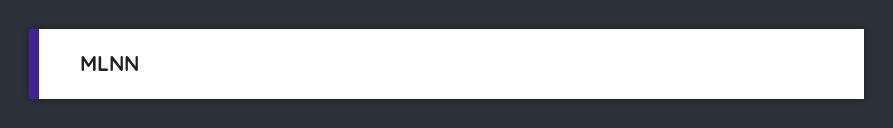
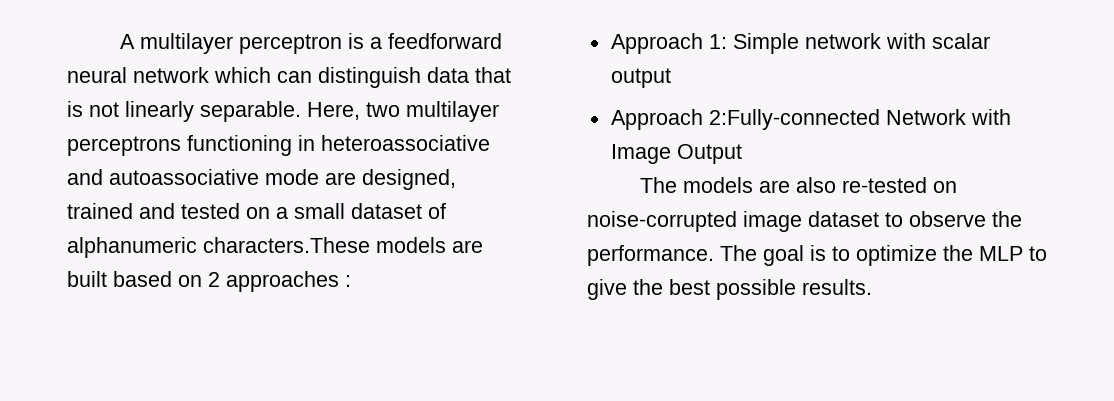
[80,56,139,71] MLNN -> [120,33,503,54] [67,67,511,88] [67,101,499,122] [67,135,490,156] [67,169,456,190] [67,203,446,219] [67,237,483,258] [67,271,351,292] [610,33,990,54] [610,68,671,88] [610,109,1011,130] [610,144,742,164] [640,177,958,193] [587,211,1022,232] [587,245,1047,266] [587,279,872,300] A multilayer perceptron is a feedforward neural network which can distinguish data that is not linearly separable. Here, two multilayer perceptrons functioning in heteroassociative and autoassociative mode are designed, trained and tested on a small dataset of alphanumeric characters.These models are built based on 2 approaches : // Approach 1: Simple network with scalar output // Approach 2:Fully-connected Network with Image Output // The models are also re-tested on noise-corrupted image dataset to observe the performance. The goal is to optimize the MLP to give the best possible results.

